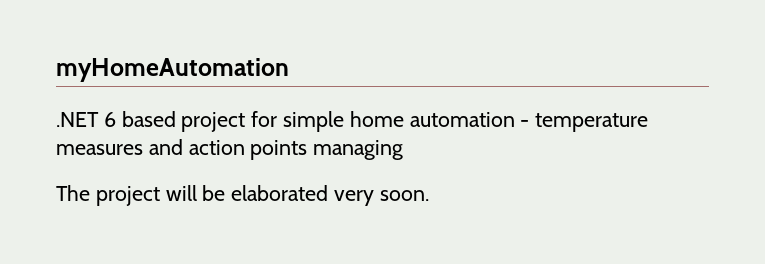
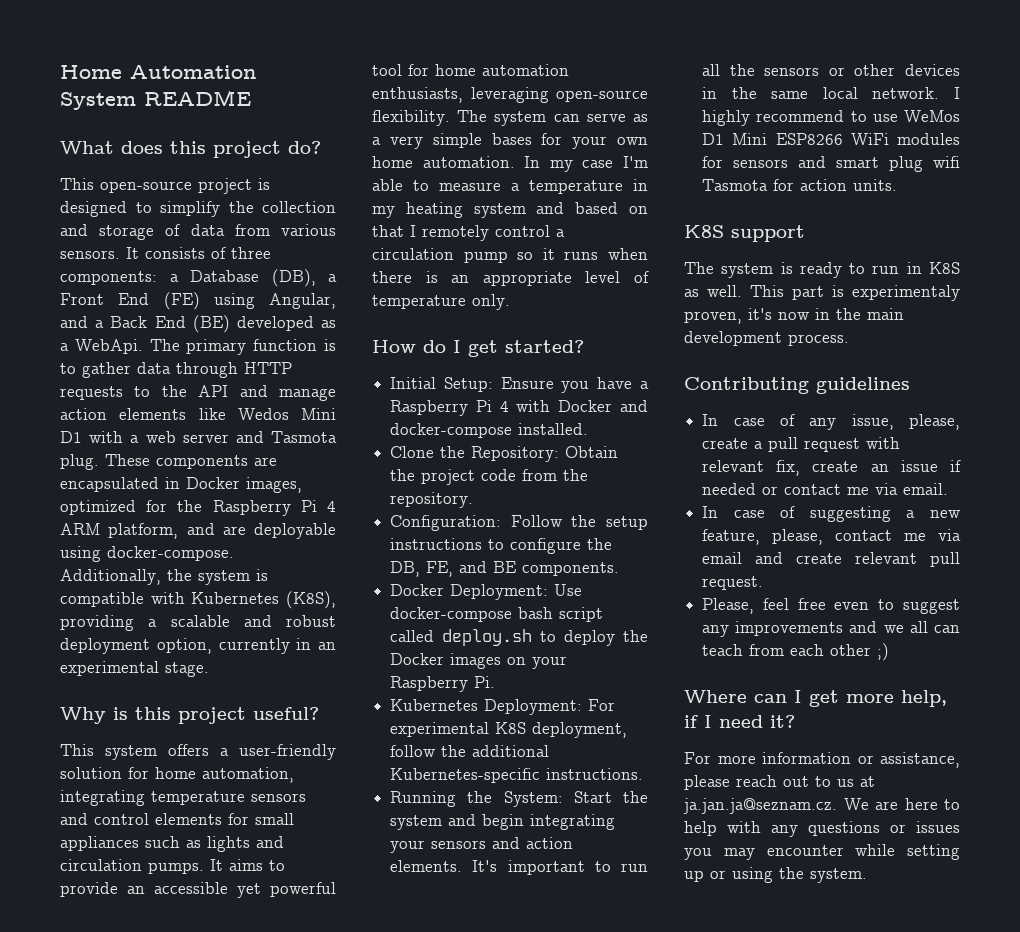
[56,58,289,82] [56,111,649,132] [56,139,404,160] [56,185,429,206] myHomeAutomation // .NET 6 based project for simple home automation - temperature measures and action points managing // The project will be elaborated very soon. -> [60,65,257,79] [60,90,251,110] [60,141,321,158] [60,178,270,194] [60,201,336,217] [60,224,336,240] [60,247,271,259] [60,269,337,287] [60,292,336,310] [60,315,336,333] [60,339,336,355] [60,362,292,378] [60,385,336,401] [60,408,336,420] [60,431,337,443] [60,454,277,470] [60,477,302,493] [60,500,336,516] [60,523,336,539] [60,546,234,562] [60,569,268,585] [60,591,336,609] [60,615,336,631] [60,638,336,654] [60,661,209,677] [60,707,319,724] [60,744,336,760] [60,767,294,783] [60,790,306,806] [60,813,294,825] [60,836,284,852] [60,859,285,874] [60,882,336,898] [372,64,569,76] [372,87,648,103] [372,110,648,126] [372,133,648,149] [372,156,648,172] [372,179,648,194] [372,202,648,218] [372,225,565,241] [372,248,648,263] [372,271,649,286] [372,294,510,310] [372,340,584,357] [390,377,649,393] [390,400,648,416] [390,423,589,438] [390,446,619,462] [390,469,589,485] [390,492,474,508] [390,515,648,531] [390,538,613,554] [390,561,620,577] [390,584,583,600] [390,607,604,622] [390,629,648,646] [390,653,568,669] [390,676,496,692] [390,699,616,715] [390,722,628,738] [390,745,550,757] [390,768,644,783] [390,791,648,807] [390,814,616,830] [390,837,574,853] [390,860,648,875] [702,64,960,76] [702,87,960,99] [702,110,960,126] [702,133,960,145] [702,156,960,172] [702,179,898,191] [684,225,805,242] [684,262,960,278] [684,285,960,301] [684,308,904,324] [684,331,849,346] [684,377,910,394] [702,414,960,430] [702,437,901,452] [702,460,961,476] [702,483,949,495] [702,506,961,522] [702,529,961,545] [702,552,960,567] [702,576,764,590] [702,598,960,614] [702,621,960,637] [702,643,890,661] [684,690,947,707] [684,715,795,728] [684,752,960,768] [684,775,875,790] [683,798,960,814] [684,821,960,837] [684,844,960,860] [684,867,867,883] Home Automation System README // What does this project do? // This open-source project is designed to simplify the collection and storage of data from various sensors. It consists of three components: a Database (DB), a Front End (FE) using Angular, and a Back End (BE) developed as a WebApi. The primary function is to gather data through HTTP requests to the API and manage action elements like Wedos Mini D1 with a web server and Tasmota plug. These components are encapsulated in Docker images, optimized for the Raspberry Pi 4 ARM platform, and are deployable using docker-compose. Additionally, the system is compatible with Kubernetes (K8S), providing a scalable and robust deployment option, currently in an experimental stage. // Why is this project useful? // This system offers a user-friendly solution for home automation, integrating temperature sensors and control elements for small appliances such as lights and circulation pumps. It aims to provide an accessible yet powerful tool for home automation enthusiasts, leveraging open-source flexibility. The system can serve as a very simple bases for your own home automation. In my case I'm able to measure a temperature in my heating system and based on that I remotely control a circulation pump so it runs when there is an appropriate level of temperature only. // How do I get started? // Initial Setup: Ensure you have a Raspberry Pi 4 with Docker and docker-compose installed. // Clone the Repository: Obtain the project code from the repository. // Configuration: Follow the setup instructions to configure the DB, FE, and BE components. // Docker Deployment: Use docker-compose bash script called deploy.sh to deploy the Docker images on your Raspberry Pi. // Kubernetes Deployment: For experimental K8S deployment, follow the additional Kubernetes-specific instructions. // Running the System: Start the system and begin integrating your sensors and action elements. It's important to run all the sensors or other devices in the same local network. I highly recommend to use WeMos D1 Mini ESP8266 WiFi modules for sensors and smart plug wifi Tasmota for action units. // K8S support // The system is ready to run in K8S as well. This part is experimentaly proven, it's now in the main development process. // Contributing guidelines // In case of any issue, please, create a pull request with relevant fix, create an issue if needed or contact me via email. // In case of suggesting a new feature, please, contact me via email and create relevant pull request. // Please, feel free even to suggest any improvements and we all can teach from each other ;) // Where can I get more help, if I need it? // For more information or assistance, please reach out to us at ja.jan.ja@seznam.cz. We are here to help with any questions or issues you may encounter while setting up or using the system.

